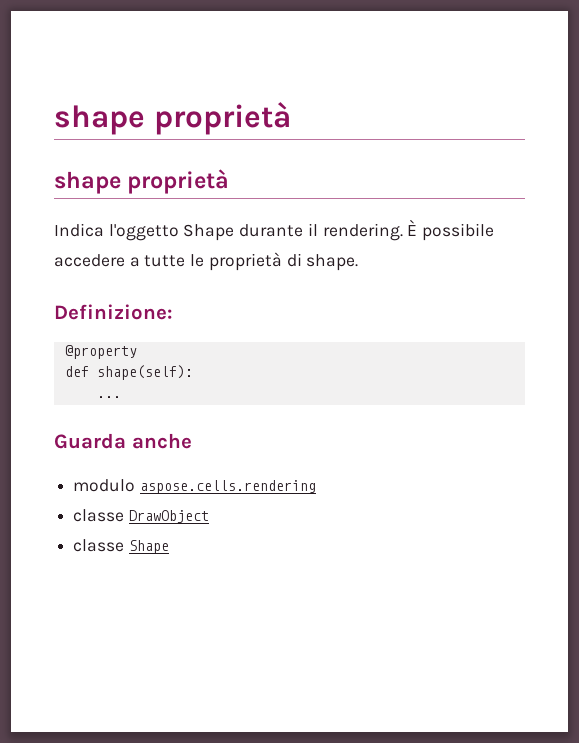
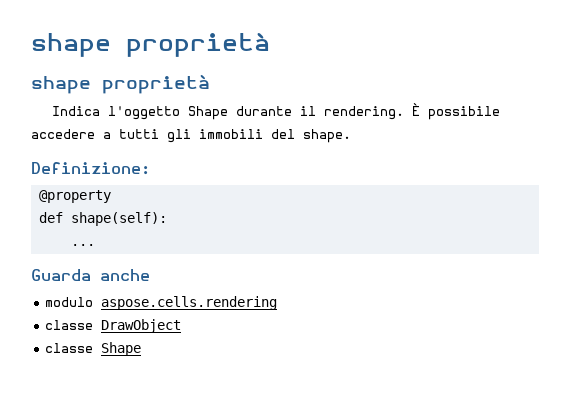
[144,252,302,271] tutte le proprietà di -> [119,129,295,143] tutti gli immobili del

